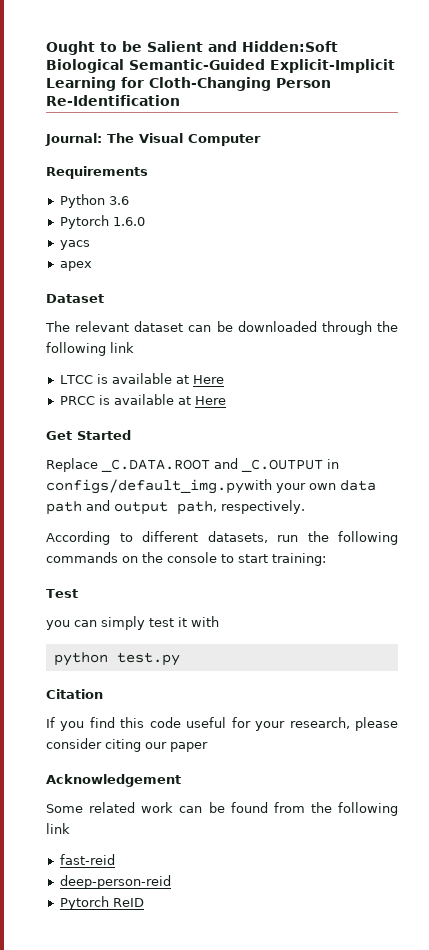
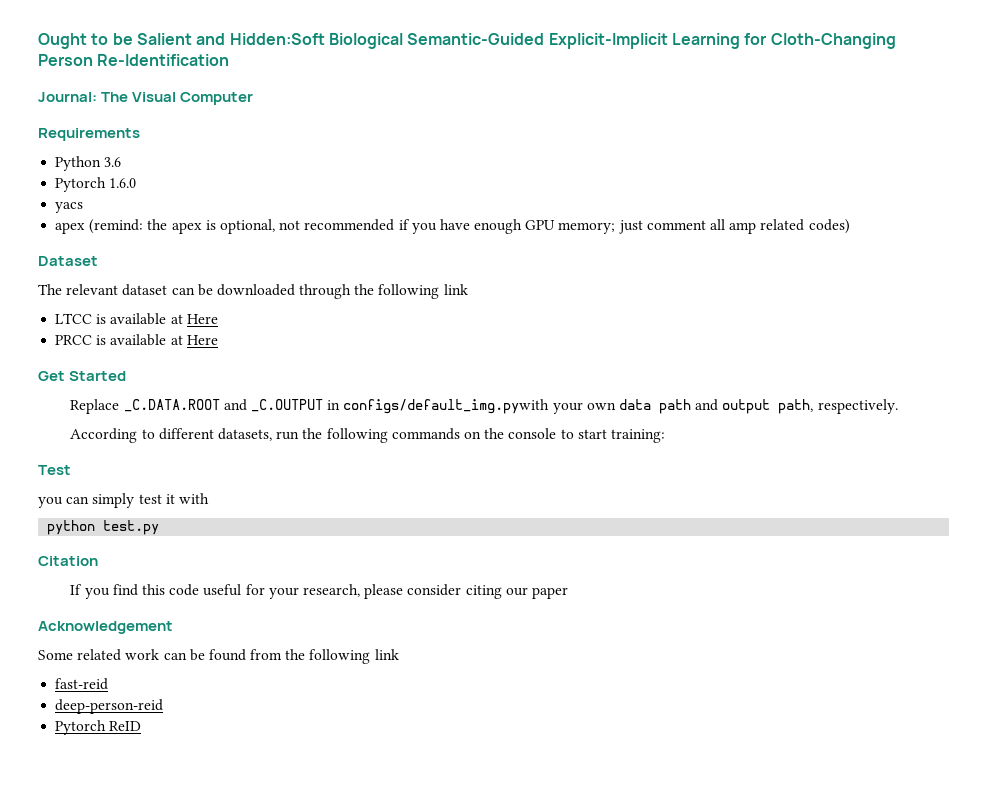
(92, 266) none -> [89,219,850,234] (remind: the apex is optional, not recommended if you have enough GPU memory; just comment all amp related codes)

